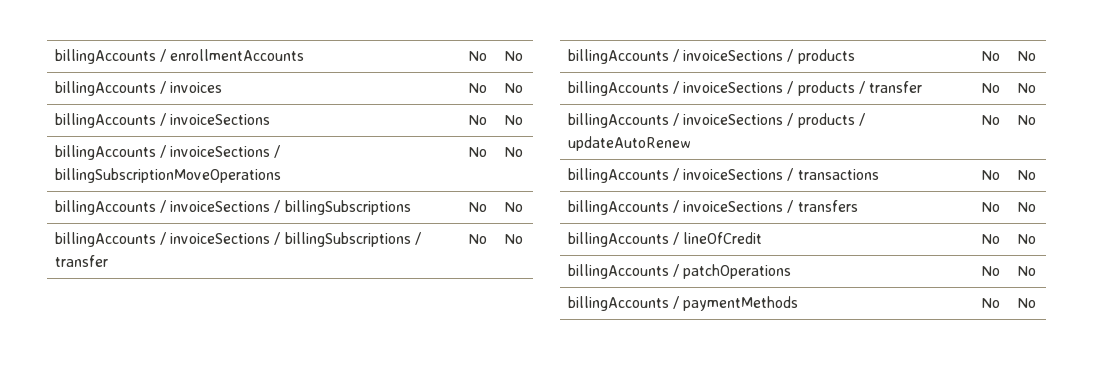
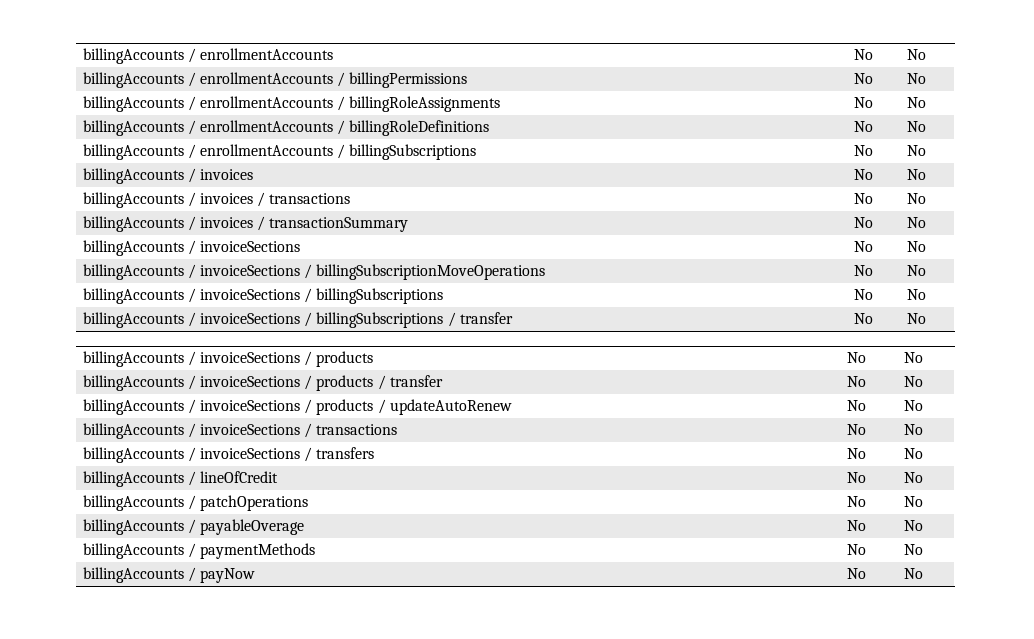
(523, 56) none -> [82,72,468,88] [853,73,873,84] [906,73,926,84] [82,96,501,112] [853,97,873,108] [906,97,926,108] [82,120,490,136] [853,121,873,132] [906,121,926,132] [82,144,477,160] [853,145,873,156] [906,145,926,156] // billingAccounts / enrollmentAccounts / billingPermissions | No | No // billingAccounts / enrollmentAccounts / billingRoleAssignments | No | No // billingAccounts / enrollmentAccounts / billingRoleDefinitions | No | No // billingAccounts / enrollmentAccounts / billingSubscriptions | No | No
(523, 88) none -> [82,192,351,208] [853,193,873,204] [906,193,926,204] [82,216,409,232] [853,217,873,228] [906,217,926,228] // billingAccounts / invoices / transactions | No | No // billingAccounts / invoices / transactionSummary | No | No
(1036, 271) none -> [82,519,305,535] [846,520,866,531] [903,520,923,531] // billingAccounts / payableOverage | No | No
(1036, 303) none -> [82,567,256,583] [846,568,866,579] [903,568,923,579] // billingAccounts / payNow | No | No

